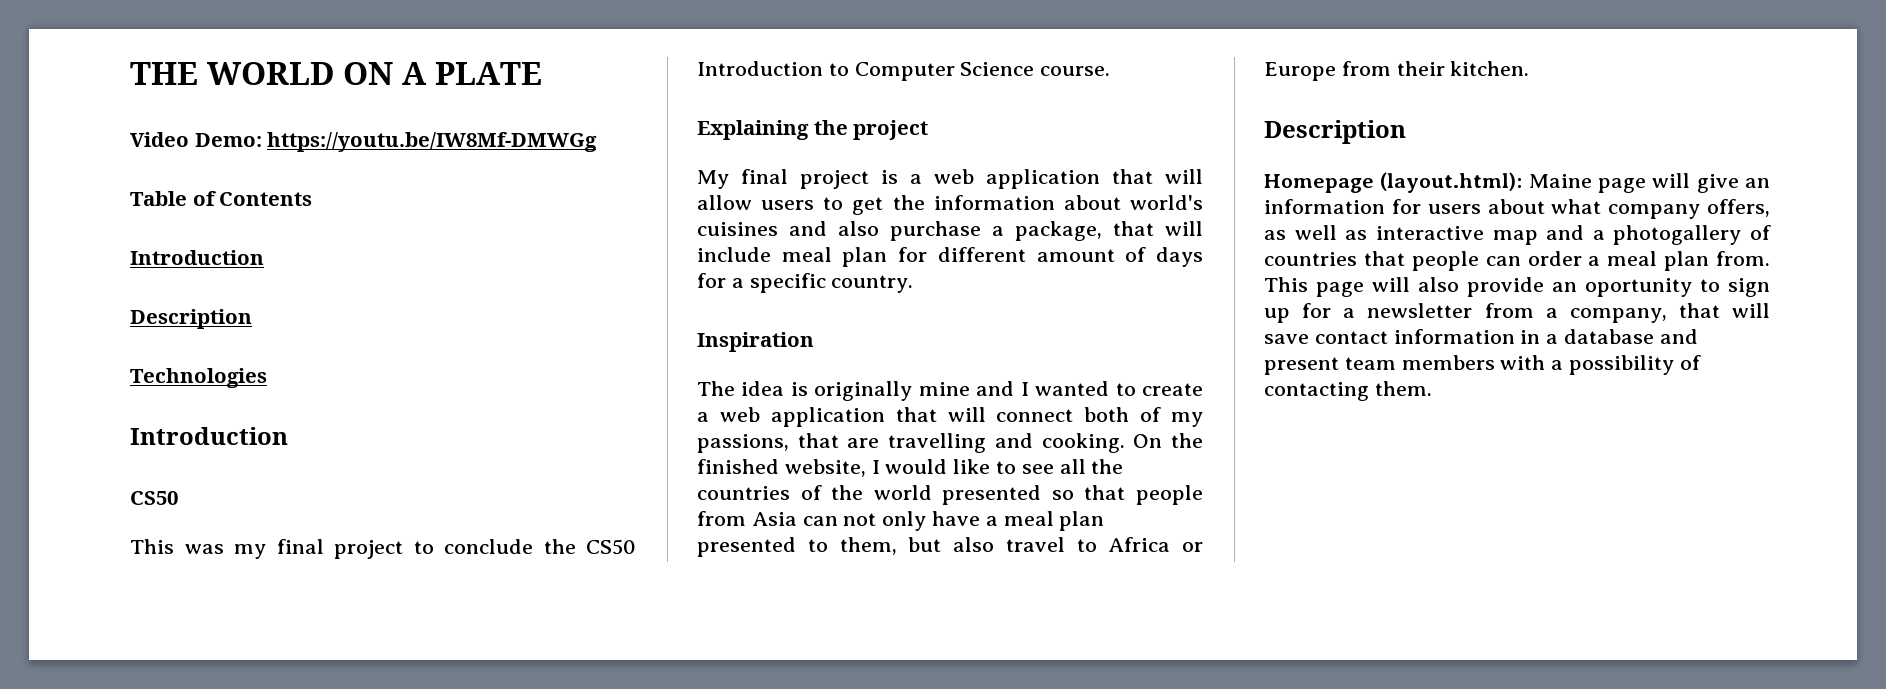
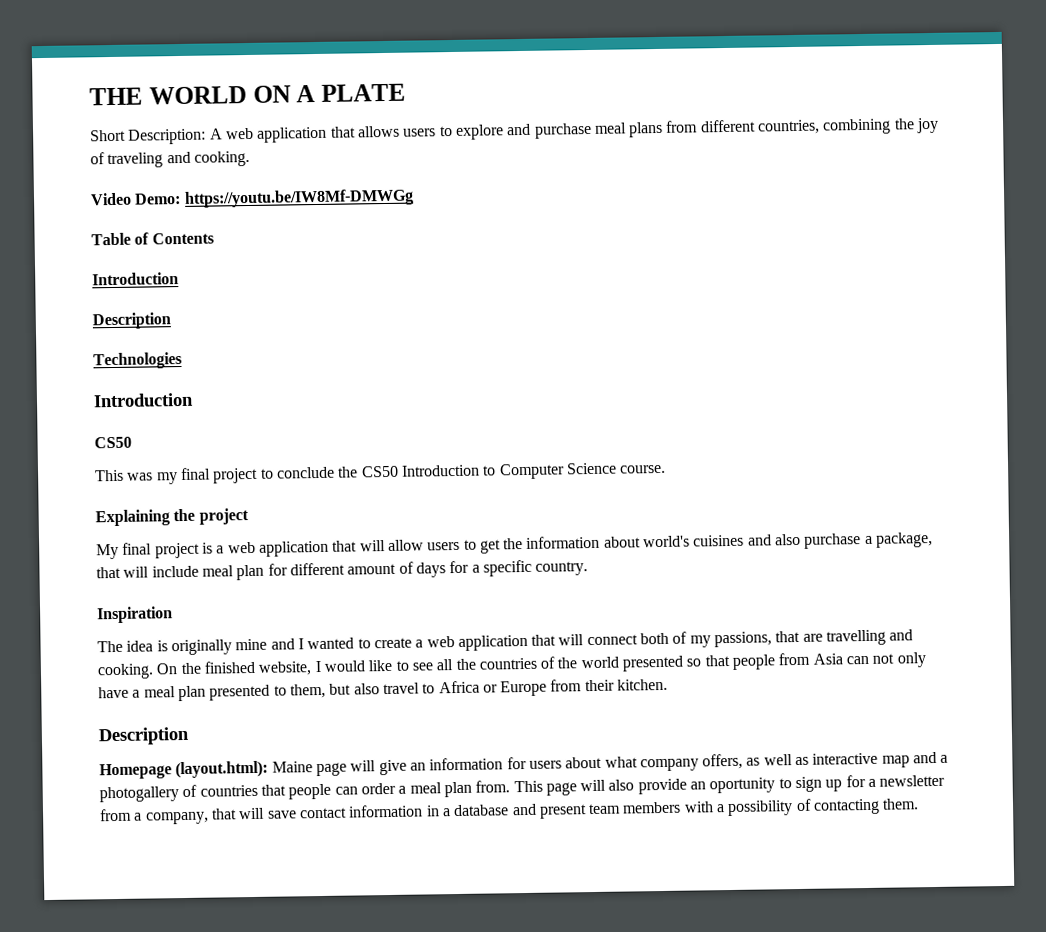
(542, 73) none -> [90,117,940,145] [90,150,250,169] // Short Description: A web application that allows users to explore and purchase meal plans from different countries, combining the joy of traveling and cooking.

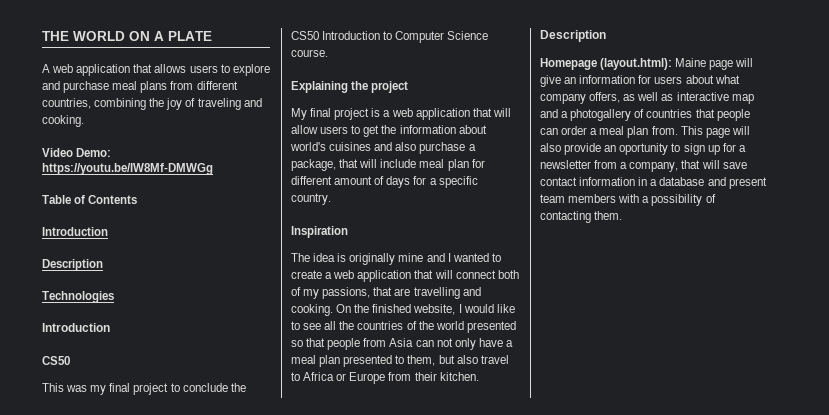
[90,128,207,145] Short Description: -> (212, 36) none

